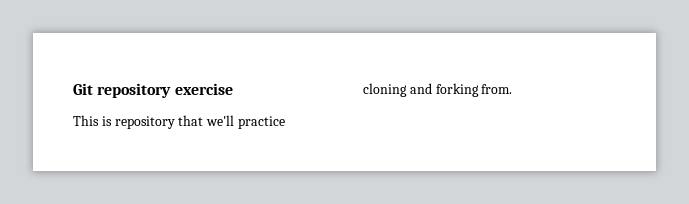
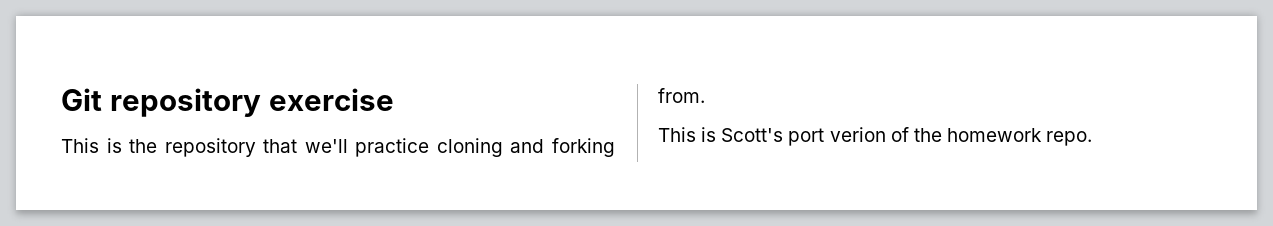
(112, 121) none -> [129,139,158,153] the
(513, 89) none -> [658,127,1093,146] // This is Scott's port verion of the homework repo.

